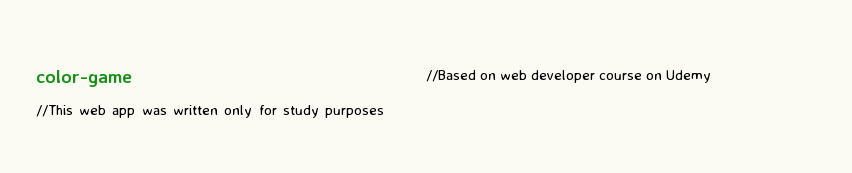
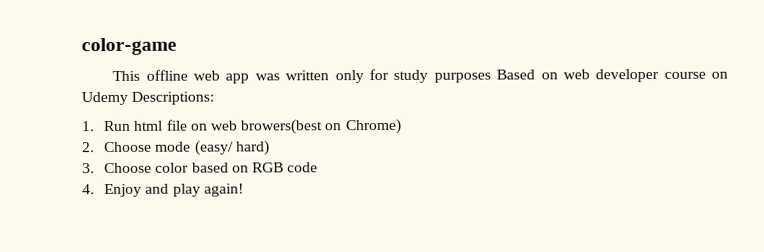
[36,105,73,117] //This -> [112,69,188,81] This offline
[426,70,476,82] //Based -> [496,69,536,80] Based
(711, 76) none -> [131,91,215,105] [81,118,402,135] [82,140,270,156] [82,162,319,174] [82,183,244,198] Descriptions: // 1. Run html file on web browers(best on Chrome) // 2. Choose mode (easy/ hard) // 3. Choose color based on RGB code // 4. Enjoy and play again!

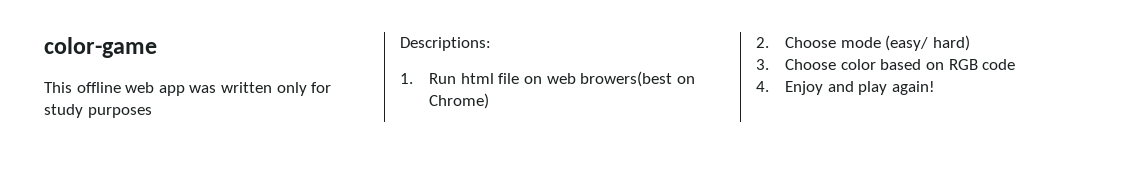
[496,68,728,83] [81,91,128,106] Based on web developer course on Udemy -> (152, 112) //

